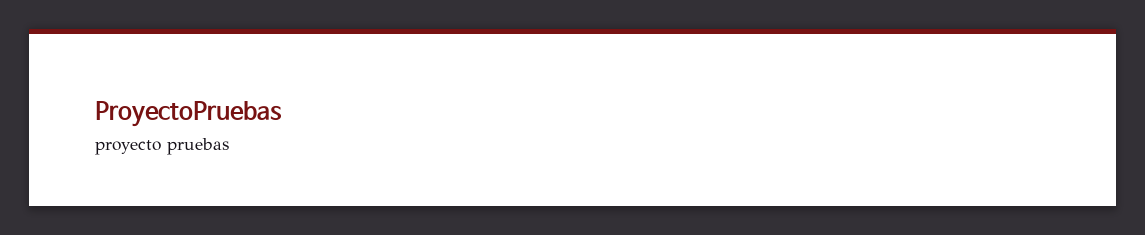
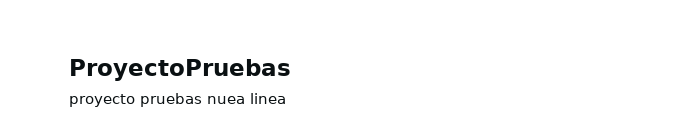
(229, 146) none -> [207,93,286,104] nuea linea

